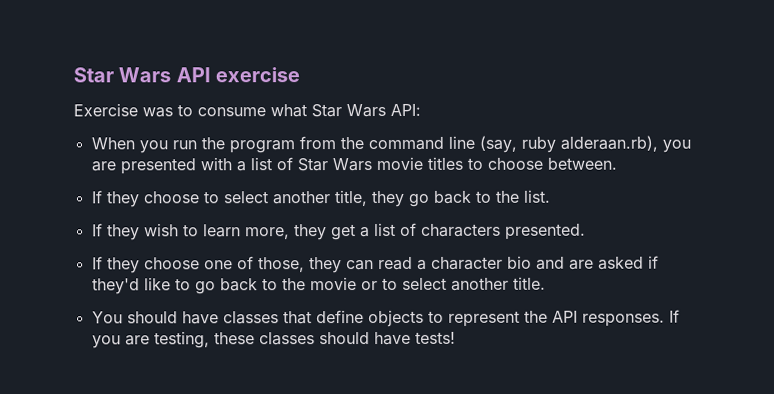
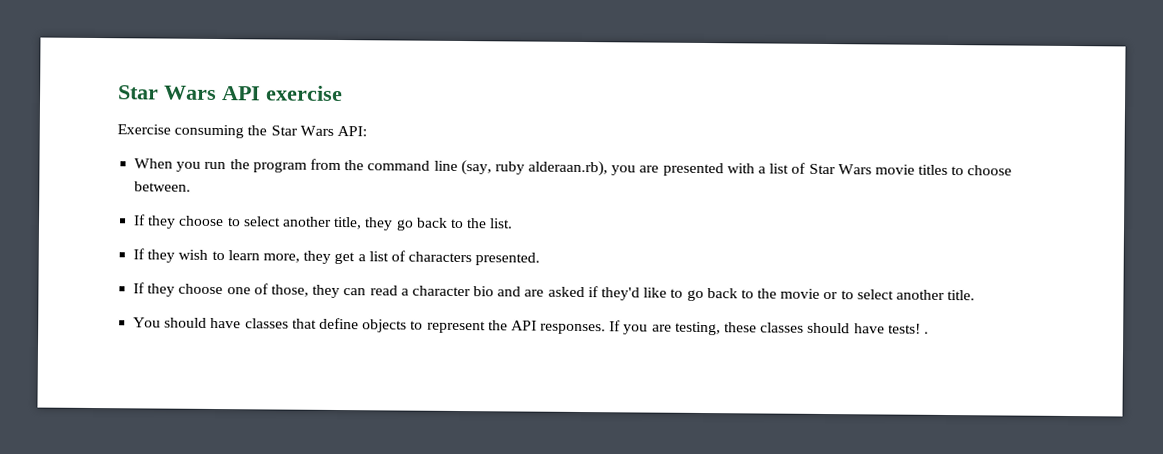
[142,104,307,118] was to consume what -> [174,124,268,139] consuming the
(456, 337) none -> [923,331,929,334] .

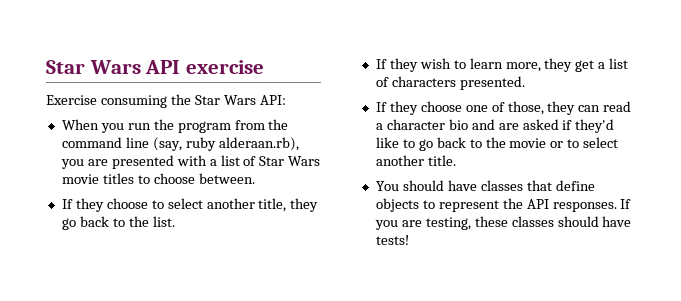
[923,331,929,334] . -> (409, 240) none

